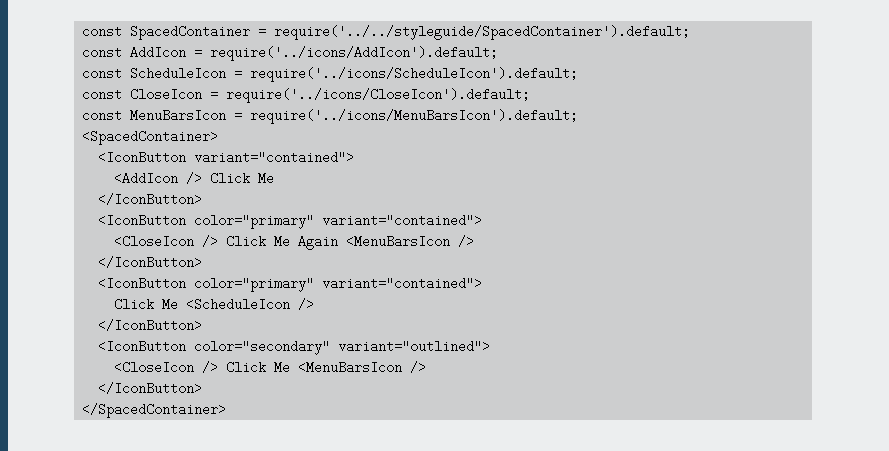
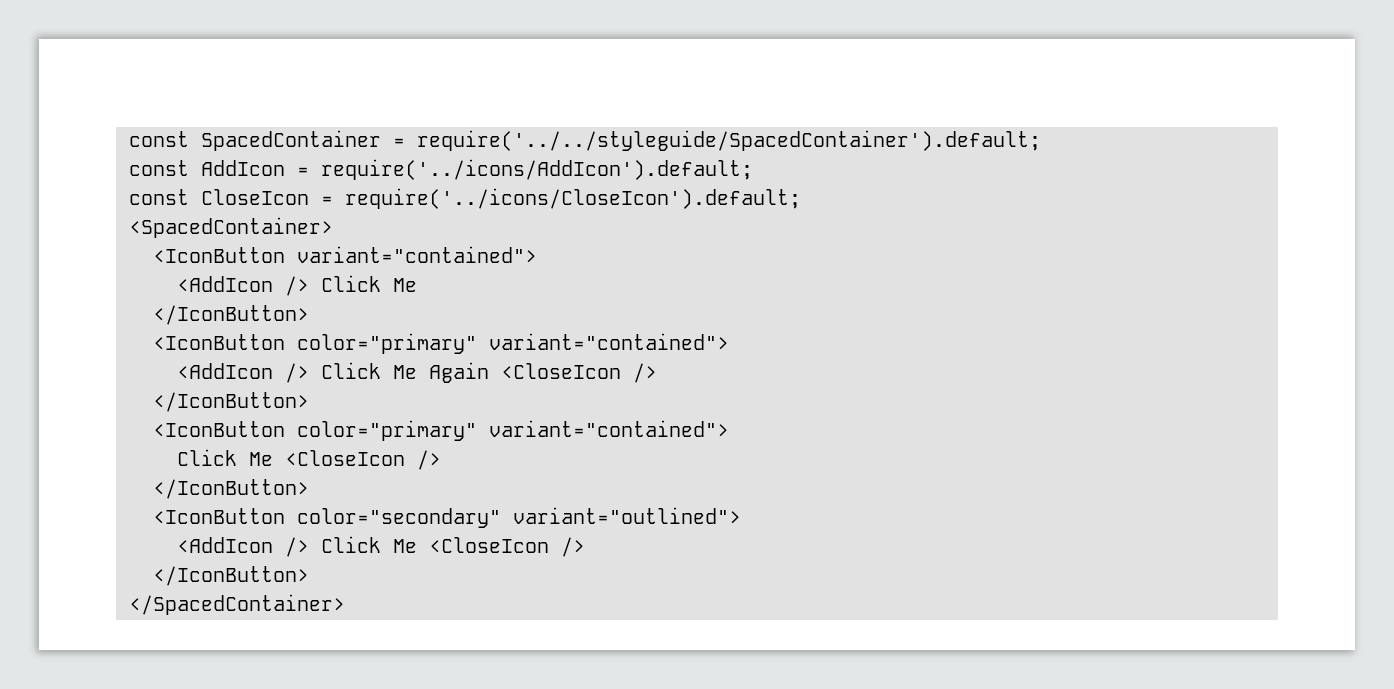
[82,67,579,82] // const ScheduleIcon = require('../icons/ScheduleIcon').default; -> (753, 169) none
[82,109,579,124] // const MenuBarsIcon = require('../icons/MenuBarsIcon').default; -> (801, 198) none
[114,235,195,248] <CloseIcon -> [176,363,273,379] <AddIcon
[346,235,451,248] <MenuBarsIcon -> [500,363,621,379] <CloseIcon
[186,298,291,311] <ScheduleIcon -> [284,450,405,466] <CloseIcon
[114,361,403,374] <CloseIcon /> Click Me <MenuBarsIcon -> [176,536,549,557] <AddIcon /> Click Me <CloseIcon

